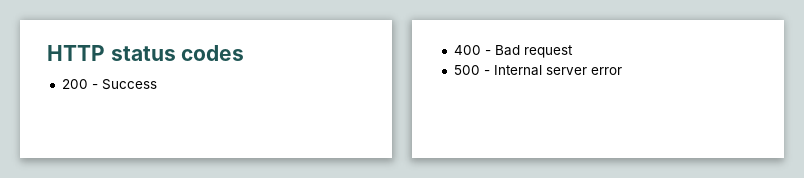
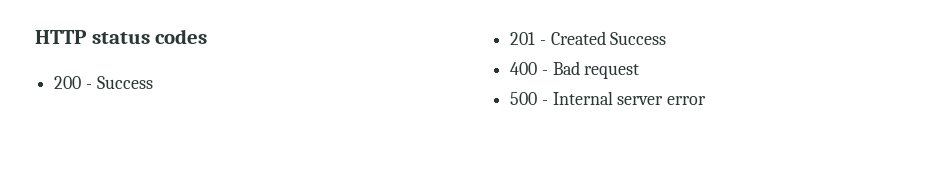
(157, 84) none -> [510,31,667,45] // 201 - Created Success

